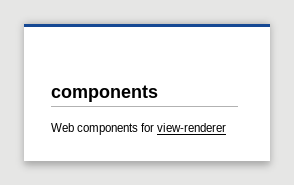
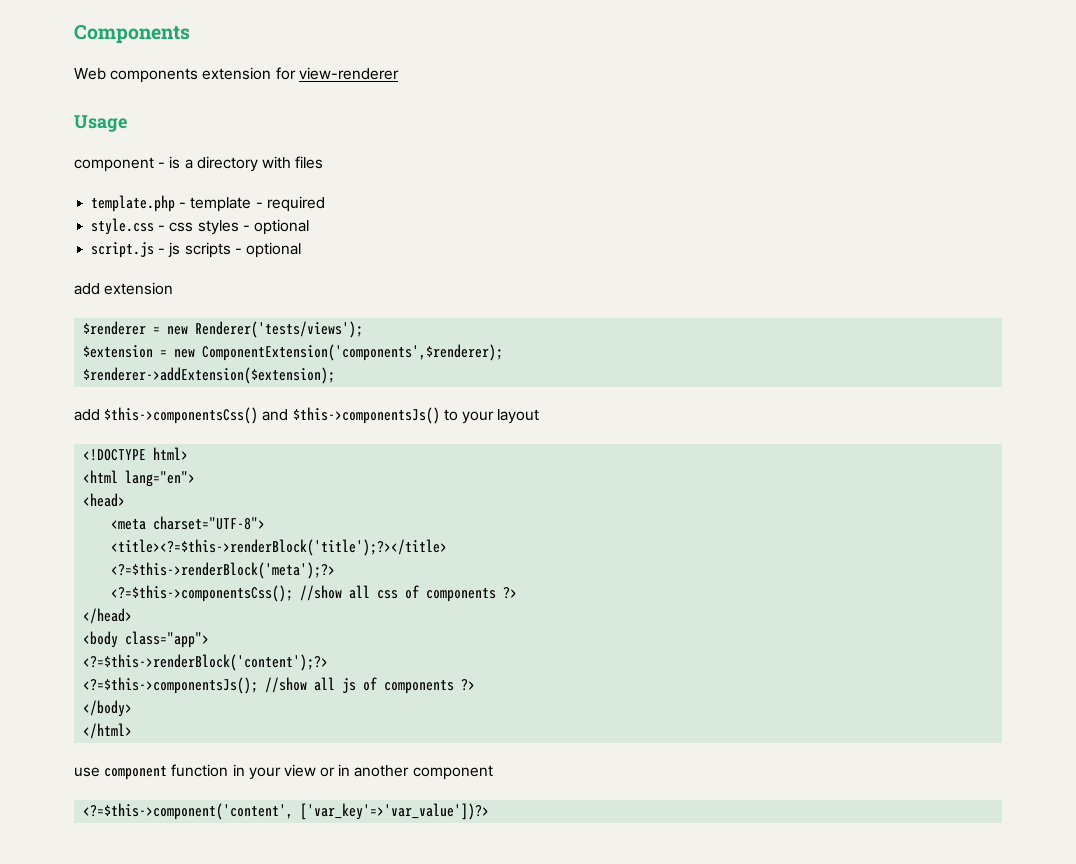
[51,85,158,102] components -> [74,24,190,43] Components
(139, 129) none -> [202,67,272,80] extension
(227, 127) none -> [74,115,128,132] [74,156,324,172] [91,195,325,212] [91,218,309,235] [91,242,301,258] [74,282,174,295] [83,321,364,338] [83,344,504,361] [83,367,336,384] [74,407,540,424] [83,447,189,461] [83,470,196,487] [83,493,126,507] [111,516,266,530] [111,539,448,556] [111,562,336,579] [111,585,518,602] [83,608,133,624] [83,631,210,648] [83,654,329,671] [83,677,476,694] [83,700,133,717] [83,723,133,739] [74,764,493,780] [83,803,490,820] // Usage // component - is a directory with files // template.php - template - required // style.css - css styles - optional // script.js - js scripts - optional // add extension // $renderer = new Renderer('tests/views'); // $extension = new ComponentExtension('components',$renderer); // $renderer->addExtension($extension); // add $this->componentsCss() and $this->componentsJs() to your layout // <!DOCTYPE html> // <html lang="en"> // <head> // <meta charset="UTF-8"> // <title><?=$this->renderBlock('title');?></title> // <?=$this->renderBlock('meta');?> // <?=$this->componentsCss(); //show all css of components ?> // </head> // <body class="app"> // <?=$this->renderBlock('content');?> // <?=$this->componentsJs(); //show all js of components ?> // </body> // </html> // use component function in your view or in another component // <?=$this->component('content', ['var_key'=>'var_value'])?>

